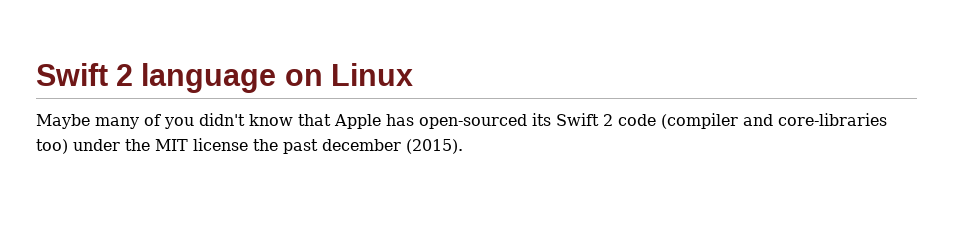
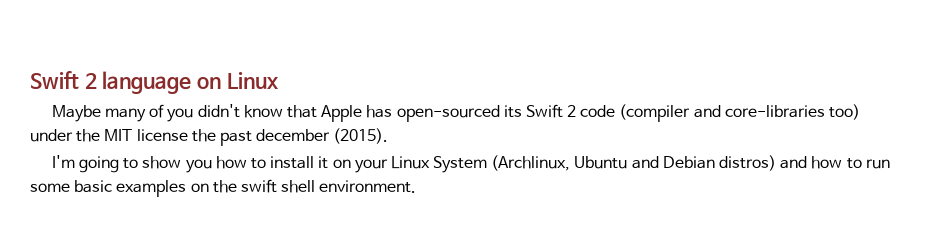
(463, 146) none -> [51,155,890,173] [30,179,417,197] // I'm going to show you how to install it on your Linux System (Archlinux, Ubuntu and Debian distros) and how to run some basic examples on the swift shell environment.

